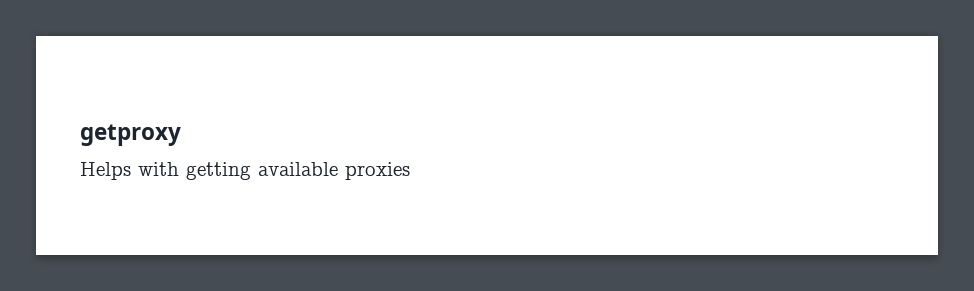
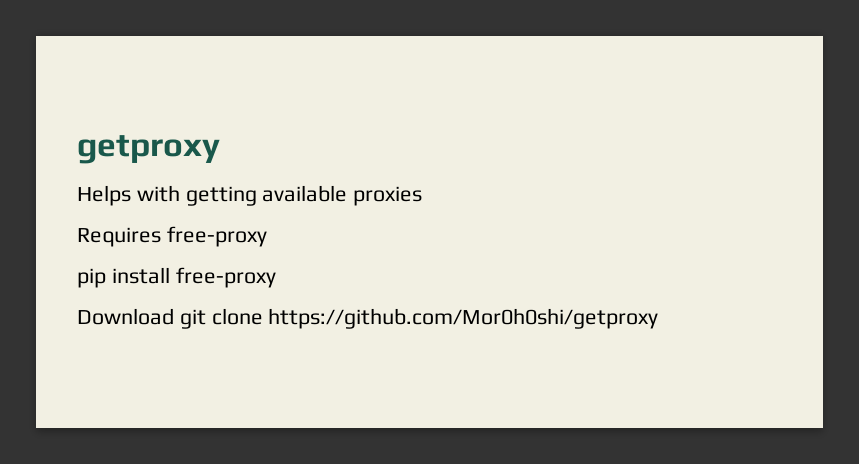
(410, 171) none -> [77,226,267,247] [77,267,276,288] [77,308,659,329] // Requires free-proxy // pip install free-proxy // Download git clone https://github.com/Mor0h0shi/getproxy

